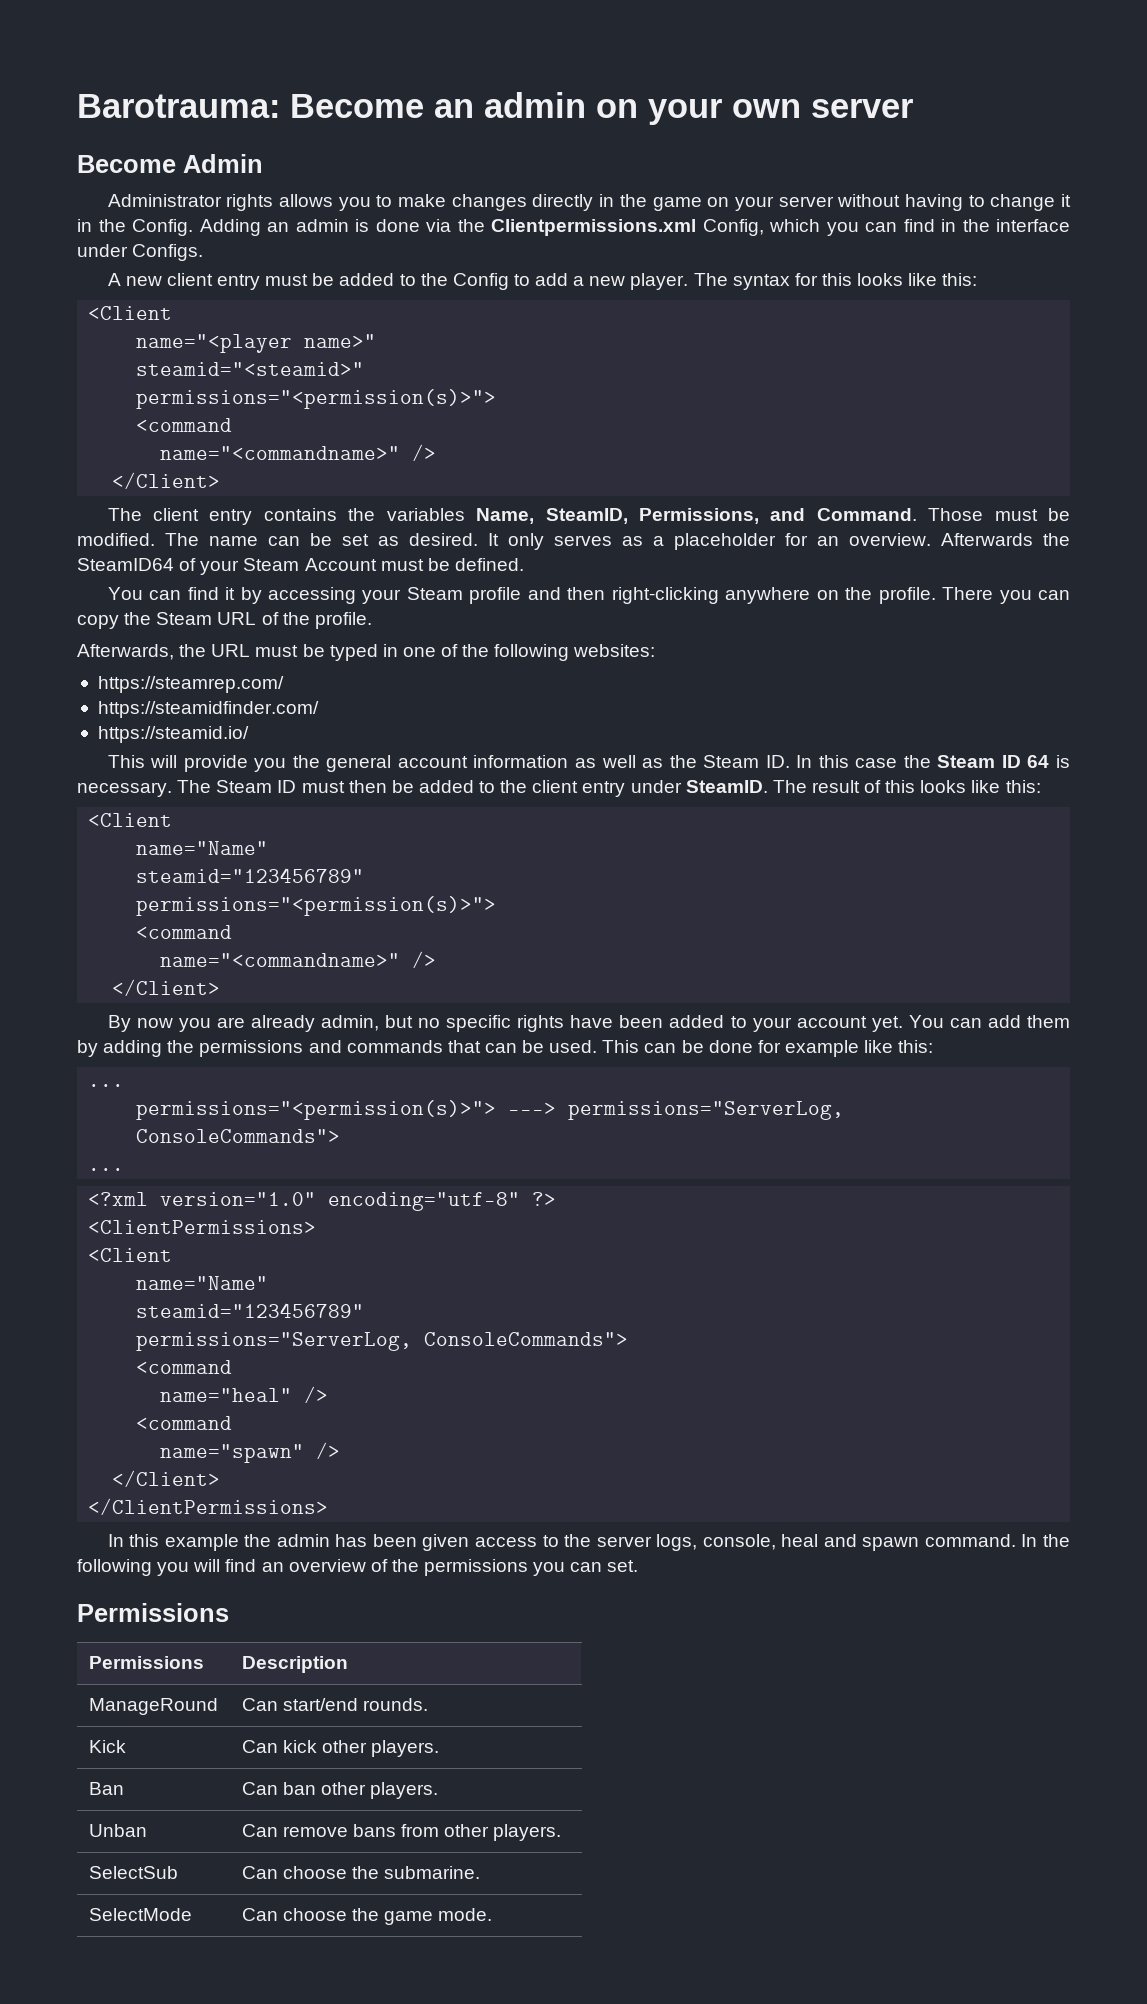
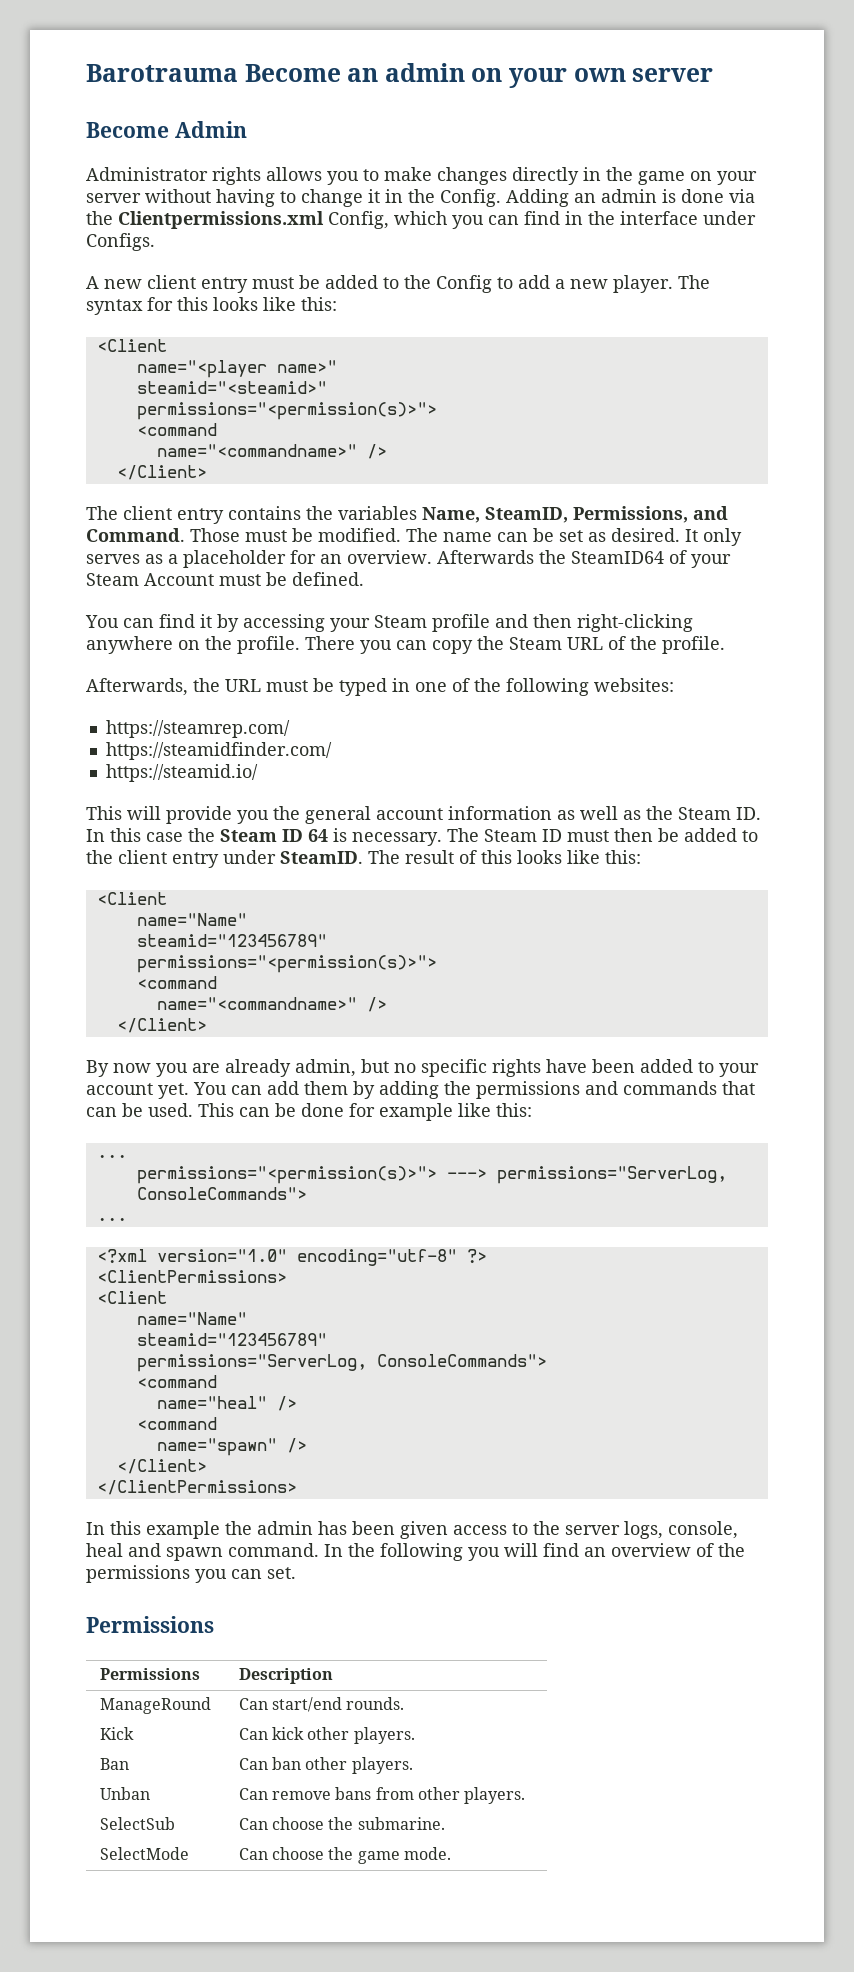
[77,94,280,118] Barotrauma: -> [86,64,238,82] Barotrauma

